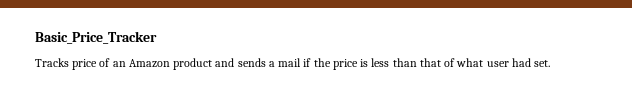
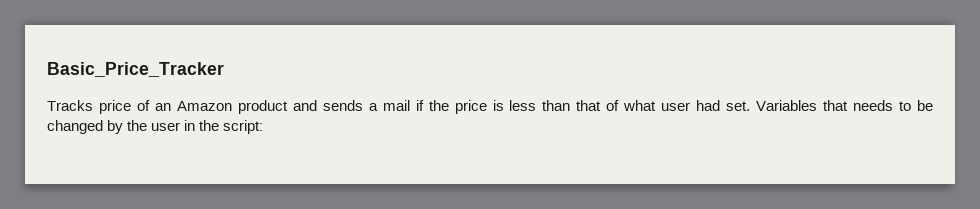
(551, 63) none -> [756,100,933,111] [47,120,264,134] Variables that needs to be changed by the user in the script:

